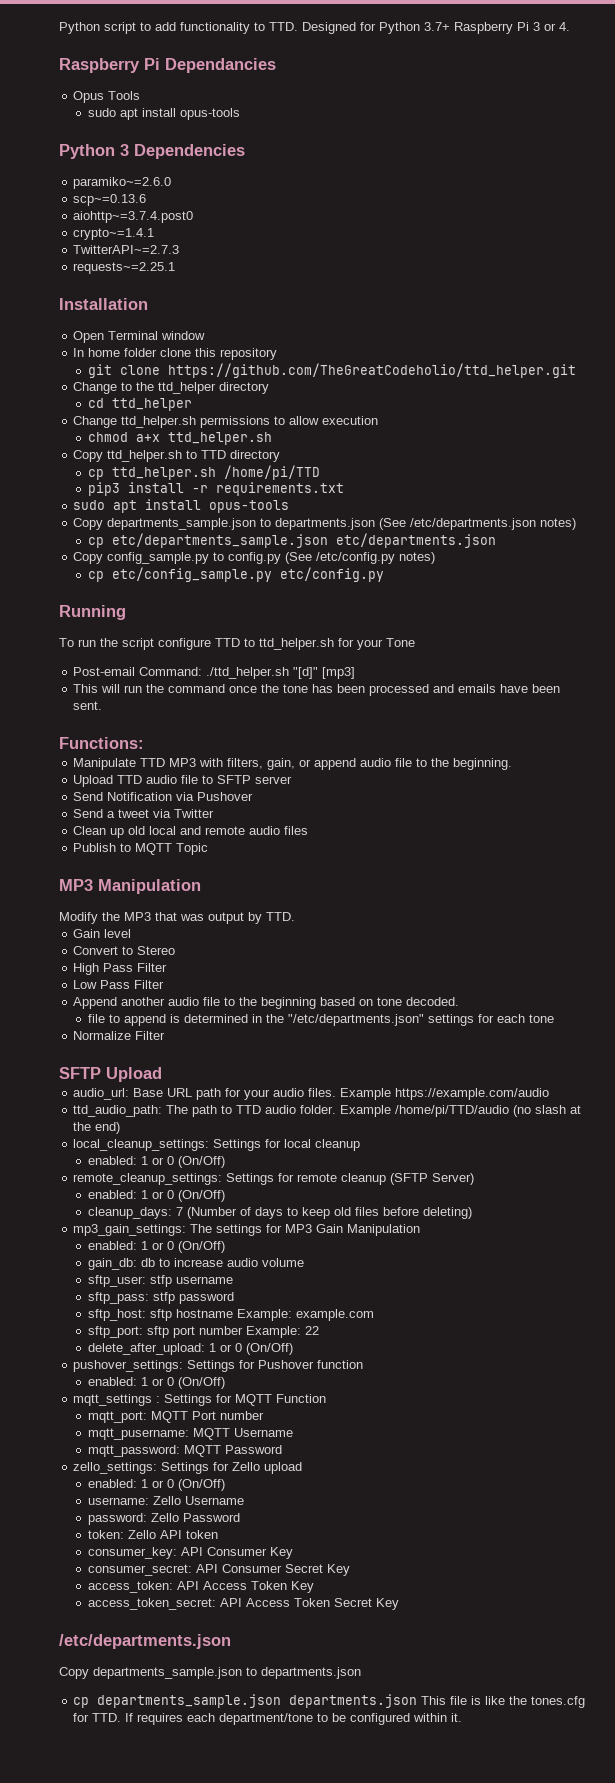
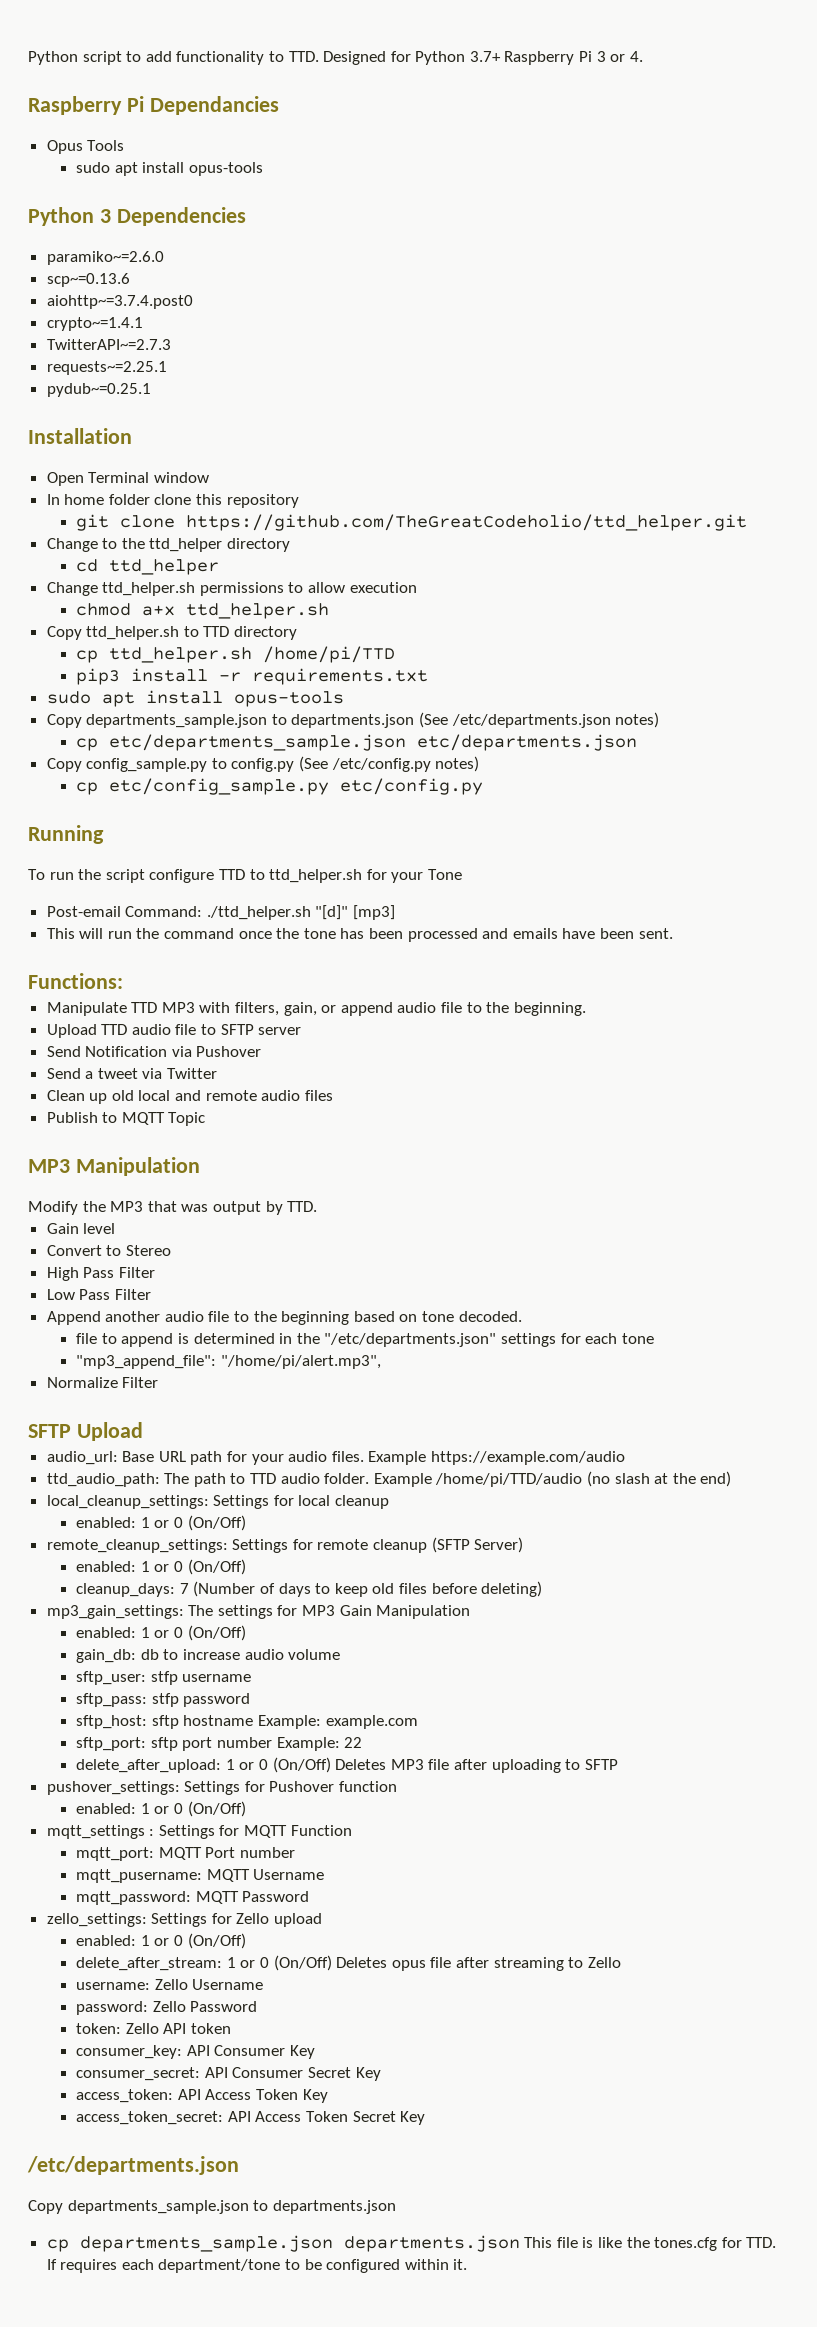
(176, 268) none -> [46,383,151,397] // pydub~=0.25.1
(554, 1018) none -> [76,1355,381,1369] // "mp3_append_file": "/home/pi/alert.mp3",
(293, 1349) none -> [335,1759,618,1773] Deletes MP3 file after uploading to SFTP
(225, 1485) none -> [76,1955,621,1971] // delete_after_stream: 1 or 0 (On/Off) Deletes opus file after streaming to Zello

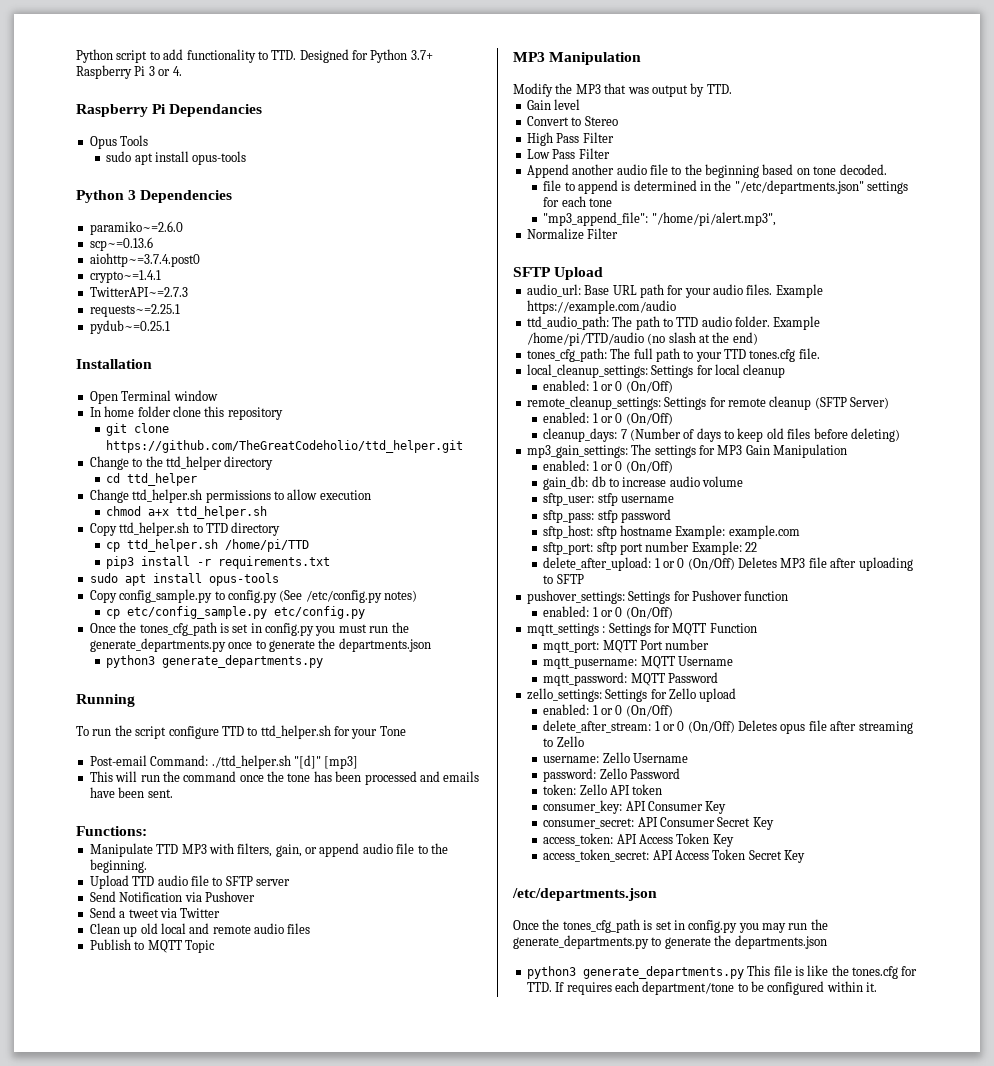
[46,712,660,728] [76,734,638,751] // Copy departments_sample.json to departments.json (See /etc/departments.json notes) // cp etc/departments_sample.json etc/departments.json -> (279, 579) none
(484, 786) none -> [89,622,409,636] [89,638,431,652] [106,655,324,668] // Once the tones_cfg_path is set in config.py you must run the generate_departments.py once to generate the departments.json // python3 generate_departments.py
(732, 1479) none -> [526,348,820,362] // tones_cfg_path: The full path to your TTD tones.cfg file.
[28,2200,396,2214] [46,2235,520,2252] Copy departments_sample.json to departments.json // cp departments_sample.json departments.json -> [513,919,828,933] [513,935,827,949] [526,966,744,979] Once the tones_cfg_path is set in config.py you may run the generate_departments.py to generate the departments.json // python3 generate_departments.py

